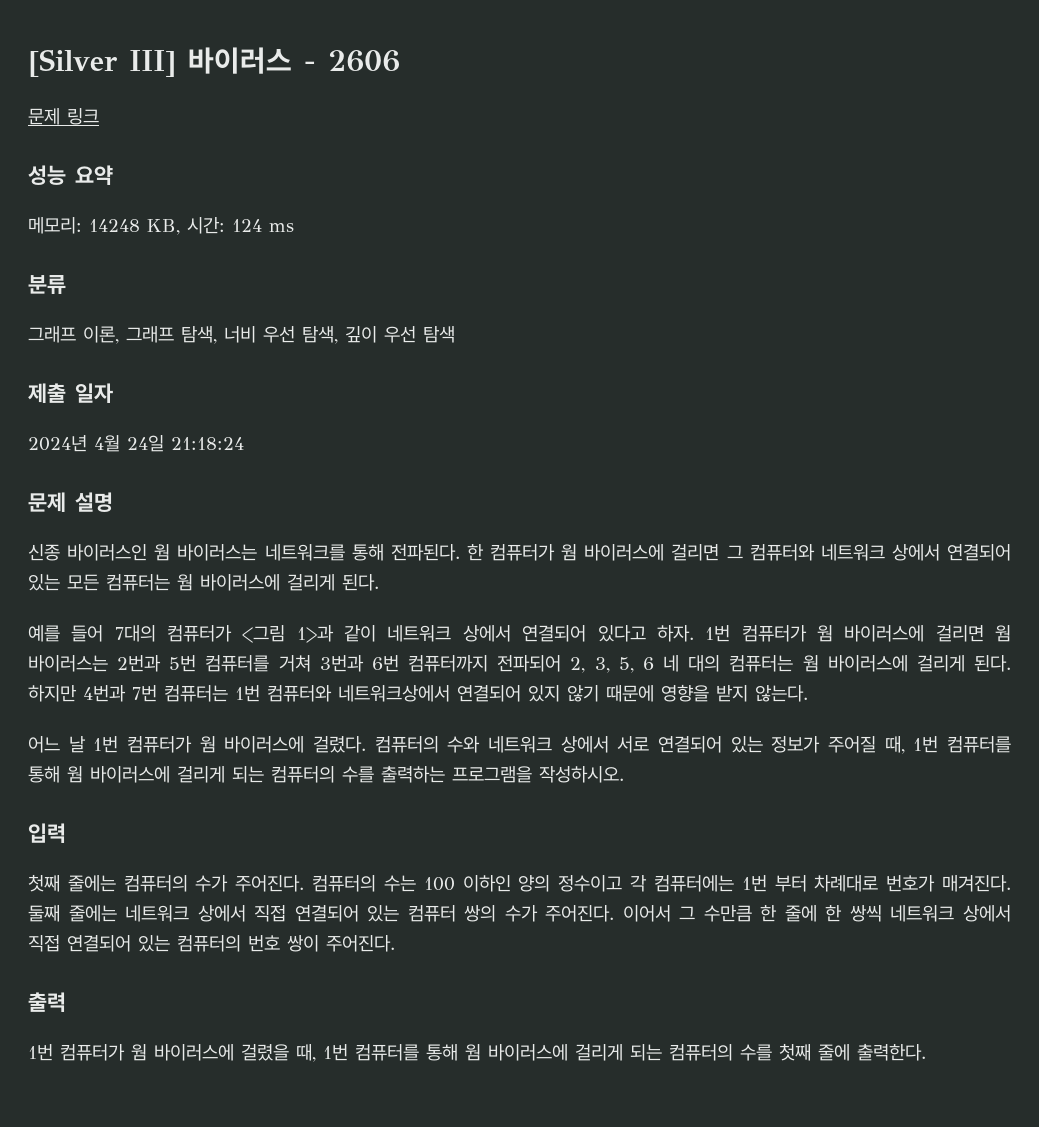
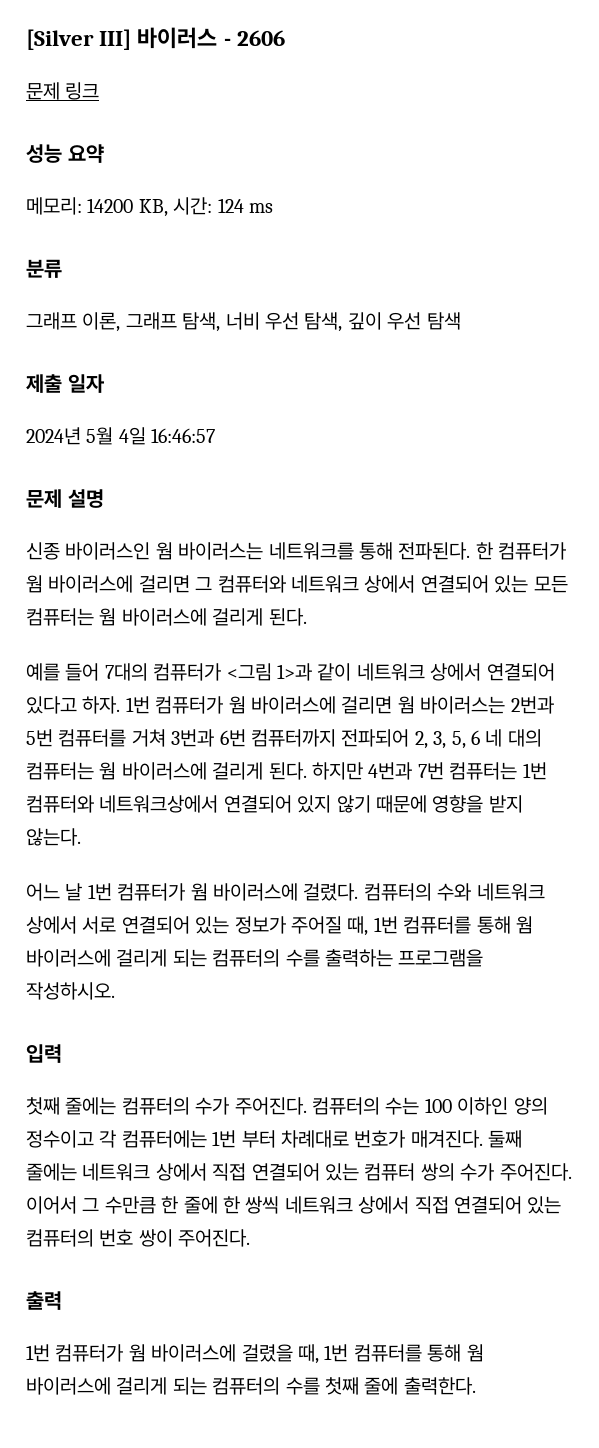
[89,219,140,232] 14248 -> [87,198,134,213] 14200
[94,435,244,452] 4월 24일 21:18:24 -> [86,427,216,445] 5월 4일 16:46:57

